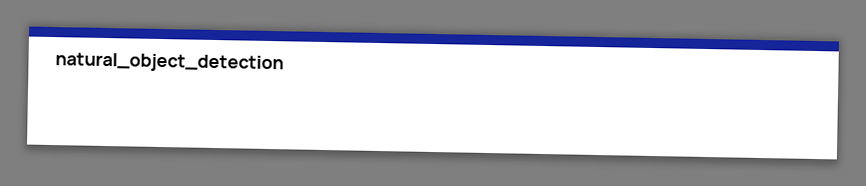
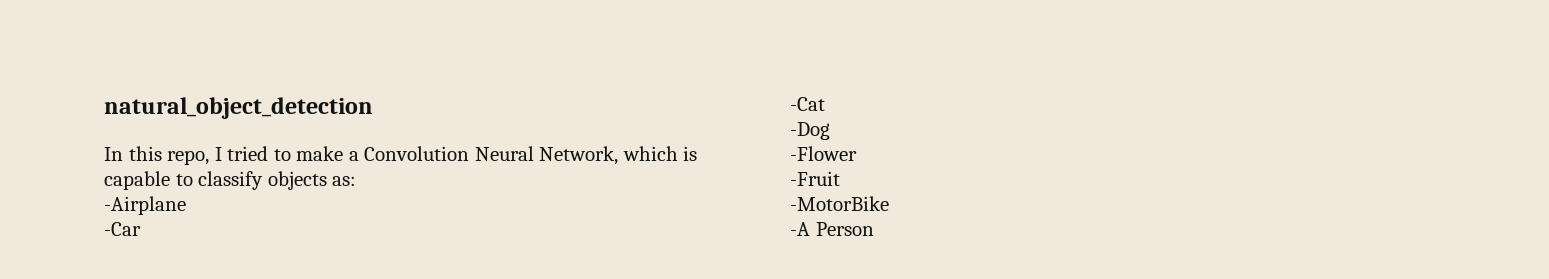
(284, 63) none -> [104,146,698,165] [104,171,357,190] [104,196,186,215] [104,222,141,236] [790,97,825,111] [790,122,830,140] [790,146,857,161] [790,171,840,186] [790,196,889,211] [790,222,874,236] // In this repo, I tried to make a Convolution Neural Network, which is capable to classify objects as: // -Airplane // -Car // -Cat // -Dog // -Flower // -Fruit // -MotorBike // -A Person

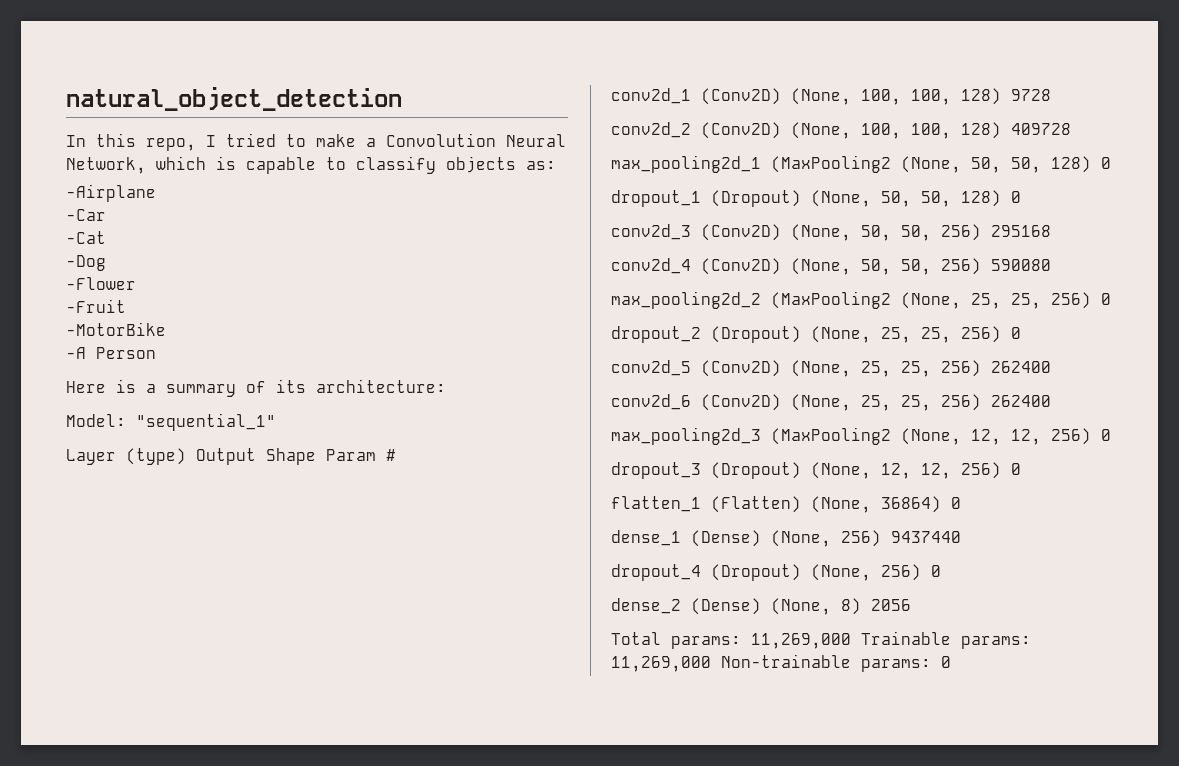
(874, 229) none -> [66,379,446,397] [66,413,276,431] [66,448,396,465] [611,88,1051,105] [611,122,1071,139] [611,155,1111,173] [611,190,1021,207] [611,224,1051,241] [611,258,1051,275] [611,291,1111,309] [611,326,1021,343] [611,360,1051,377] [611,394,1051,411] [611,427,1111,445] [611,462,1021,479] [611,496,961,513] [611,530,961,547] [611,564,941,581] [611,598,911,615] [611,631,1031,649] [611,654,951,672] // Here is a summary of its architecture: // Model: "sequential_1" // Layer (type) Output Shape Param # // conv2d_1 (Conv2D) (None, 100, 100, 128) 9728 // conv2d_2 (Conv2D) (None, 100, 100, 128) 409728 // max_pooling2d_1 (MaxPooling2 (None, 50, 50, 128) 0 // dropout_1 (Dropout) (None, 50, 50, 128) 0 // conv2d_3 (Conv2D) (None, 50, 50, 256) 295168 // conv2d_4 (Conv2D) (None, 50, 50, 256) 590080 // max_pooling2d_2 (MaxPooling2 (None, 25, 25, 256) 0 // dropout_2 (Dropout) (None, 25, 25, 256) 0 // conv2d_5 (Conv2D) (None, 25, 25, 256) 262400 // conv2d_6 (Conv2D) (None, 25, 25, 256) 262400 // max_pooling2d_3 (MaxPooling2 (None, 12, 12, 256) 0 // dropout_3 (Dropout) (None, 12, 12, 256) 0 // flatten_1 (Flatten) (None, 36864) 0 // dense_1 (Dense) (None, 256) 9437440 // dropout_4 (Dropout) (None, 256) 0 // dense_2 (Dense) (None, 8) 2056 // Total params: 11,269,000 Trainable params: 11,269,000 Non-trainable params: 0

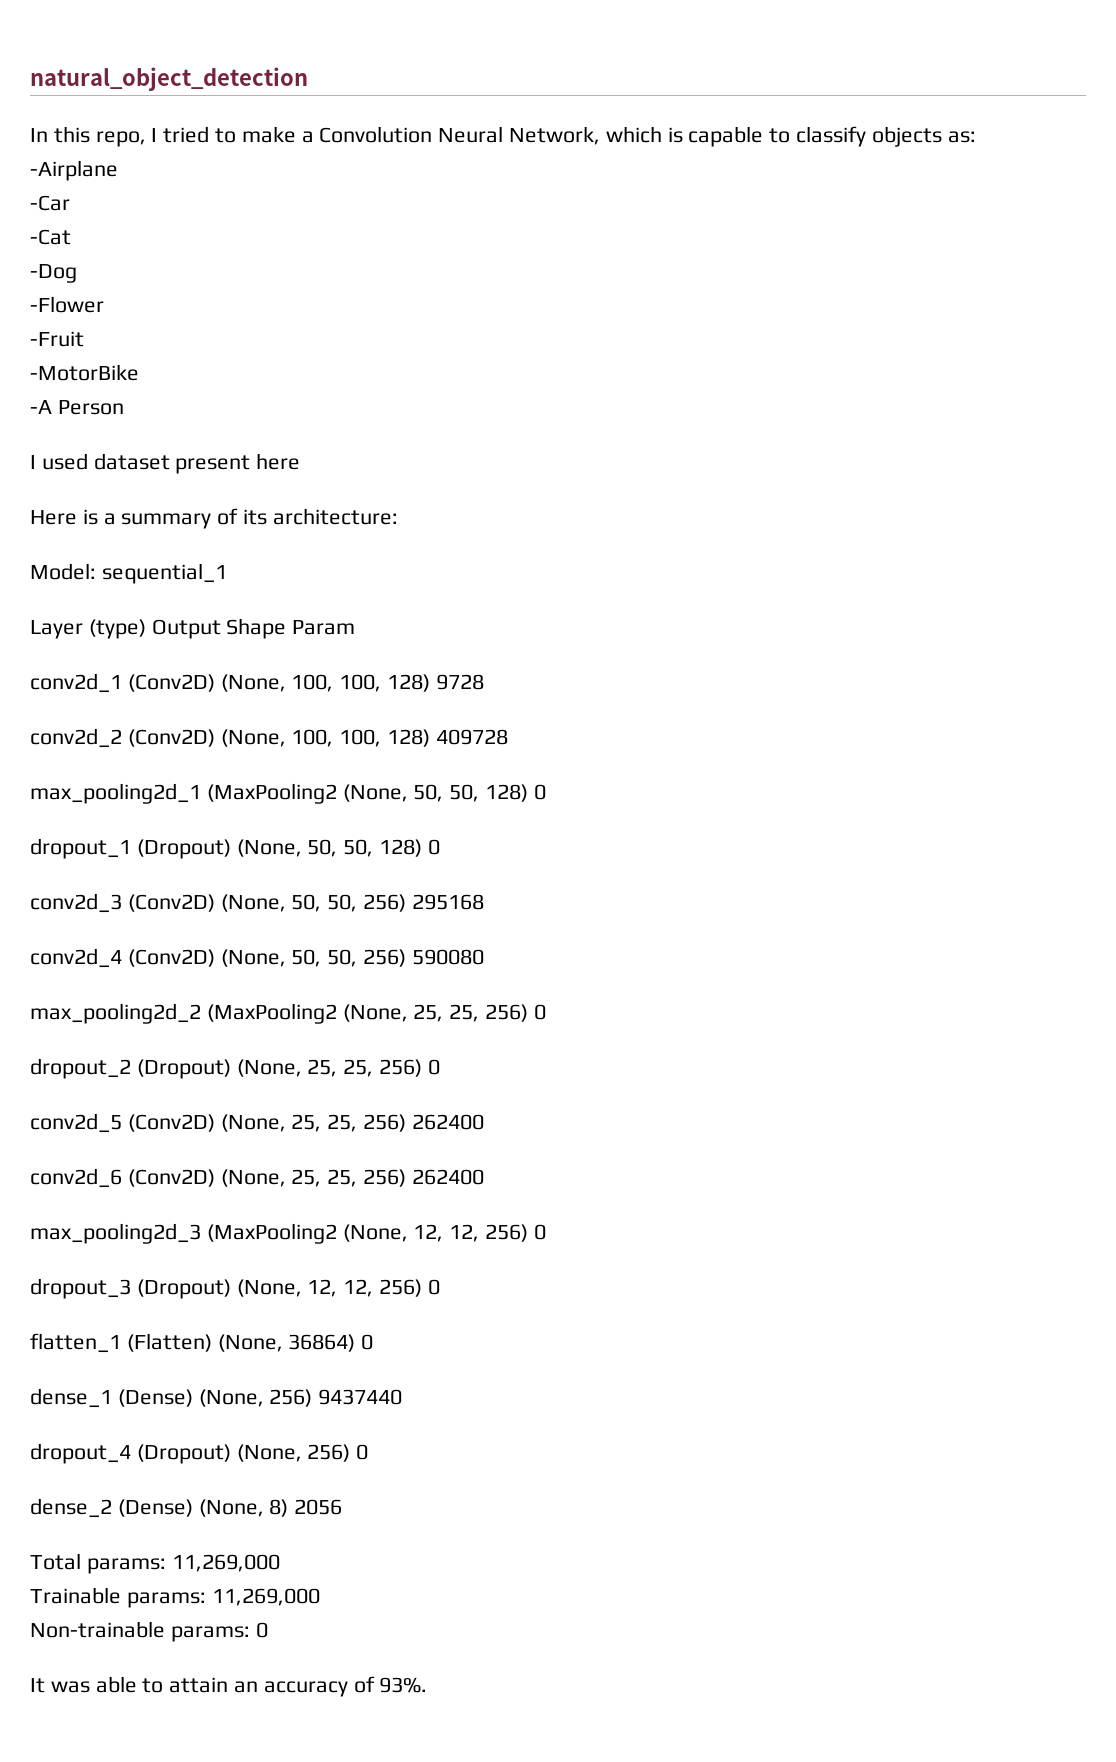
(156, 353) none -> [30,453,301,474] // I used dataset present here
[136,413,276,431] "sequential_1" -> [101,563,227,584] sequential_1
[386,449,396,461] # -> (356, 627) none
(851, 641) none -> (280, 1563) //
(711, 664) none -> (320, 1597) //
(951, 662) none -> [30,1676,428,1697] // It was able to attain an accuracy of 93%.

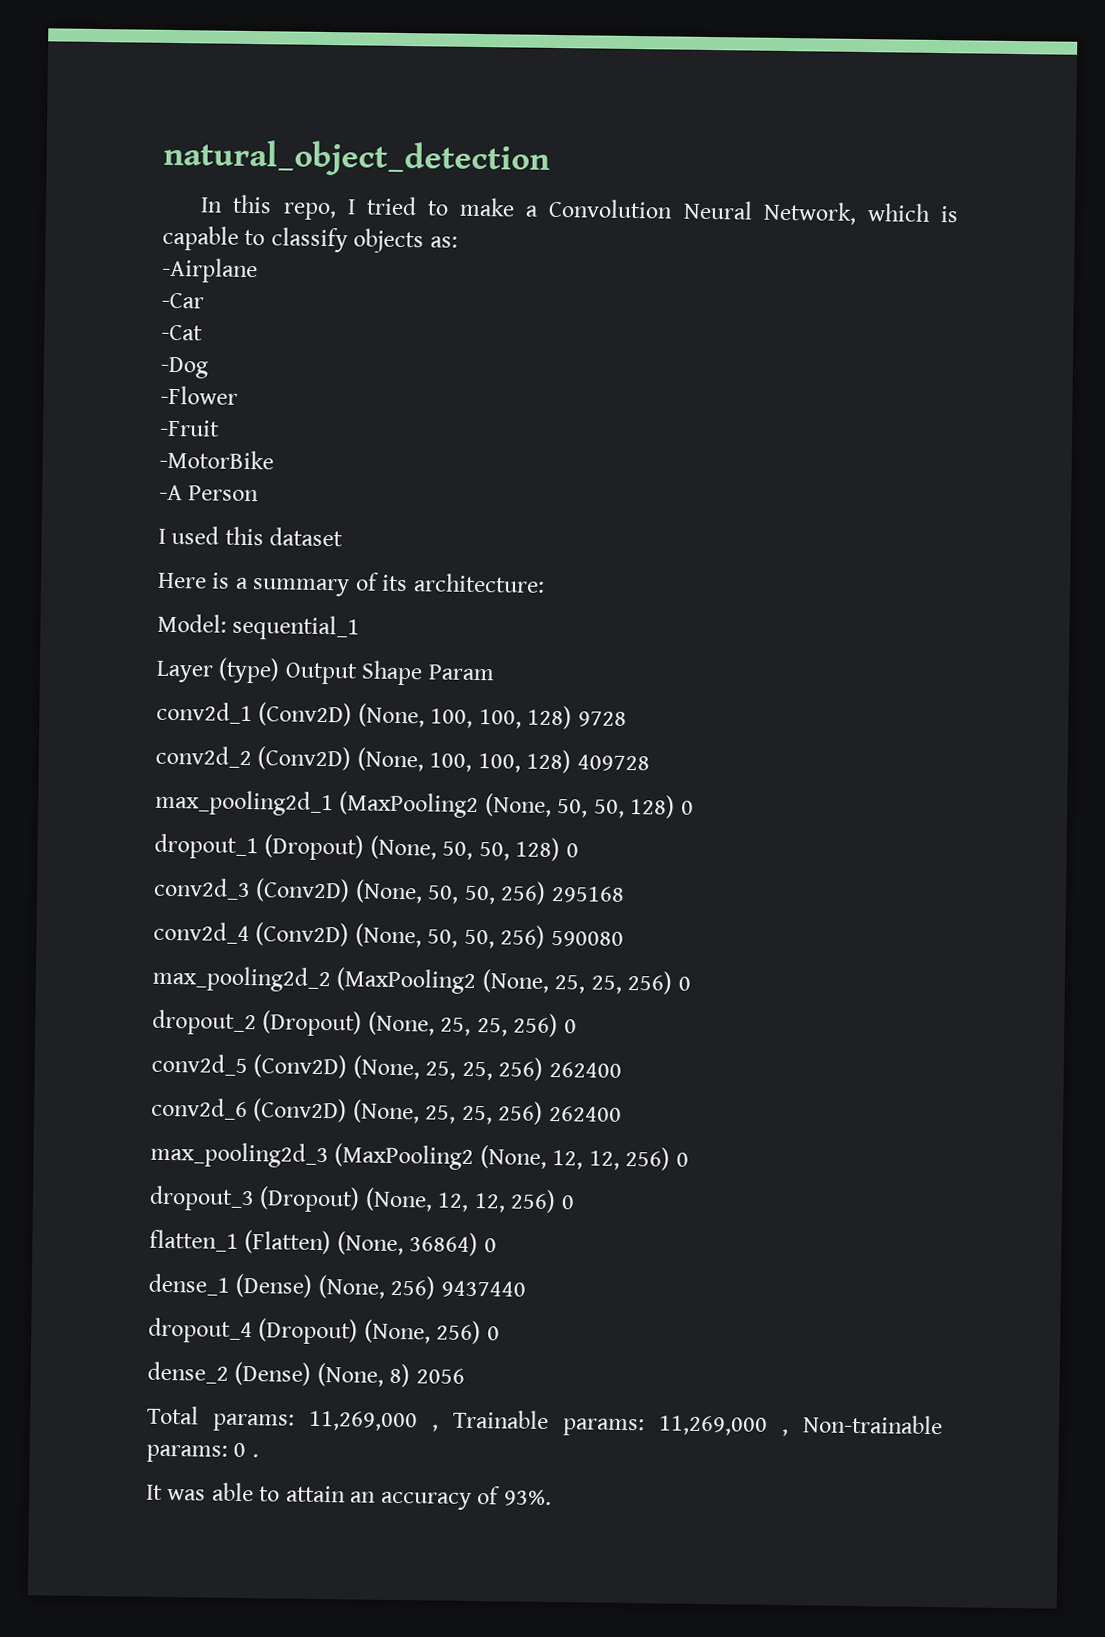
(88, 461) none -> [224,526,264,546] this
[175,453,301,474] present here -> (344, 537) none
(280, 1563) // -> [431,1424,439,1432] ,
(320, 1597) // -> [781,1429,789,1437] ,
(268, 1630) none -> [251,1454,259,1458] .

